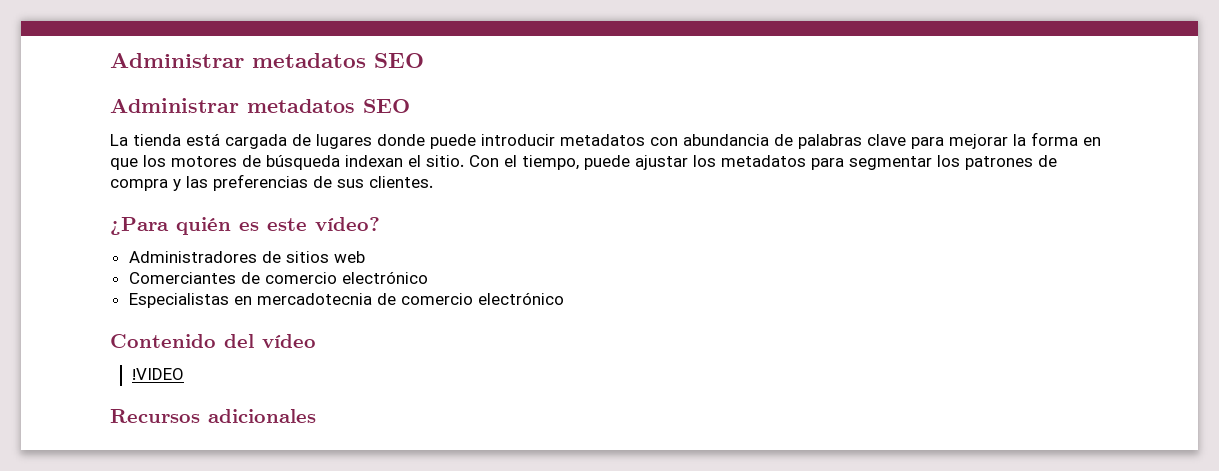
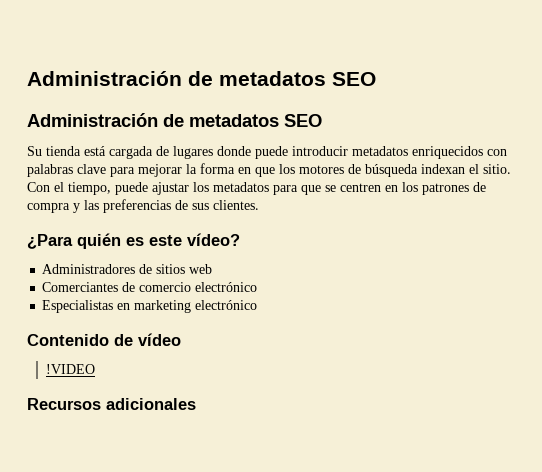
[110,53,424,68] [110,98,410,113] [110,134,128,146] Administrar metadatos SEO // Administrar metadatos SEO // La -> [27,71,376,86] [27,113,322,127] [27,146,42,156] Administración de metadatos SEO // Administración de metadatos SEO // Su
[650,134,793,146] con abundancia de -> [412,146,507,159] enriquecidos con
[849,156,932,170] segmentar -> [301,183,398,195] que se centren en
[256,293,473,305] mercadotecnia de comercio -> [134,300,192,313] marketing
[224,334,254,348] del -> [114,334,133,346] de

